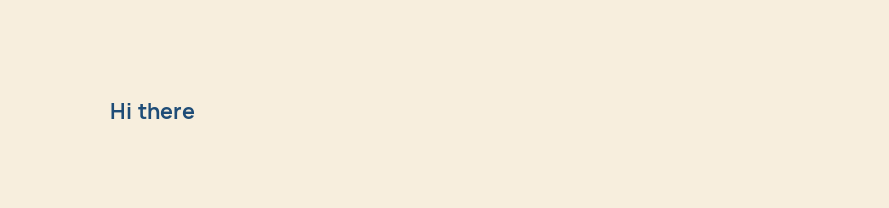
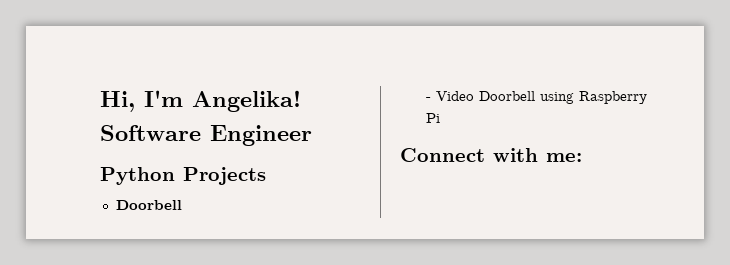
[110,103,195,119] Hi there -> [100,90,301,112] [100,125,312,146] [100,167,266,185] [115,200,182,210] [425,91,647,104] [425,113,440,123] [400,148,582,162] Hi, I'm Angelika! // Software Engineer // Python Projects // Doorbell // - Video Doorbell using Raspberry Pi // Connect with me:

